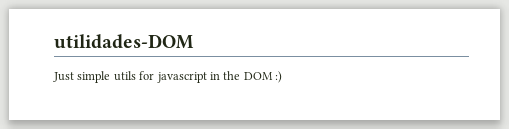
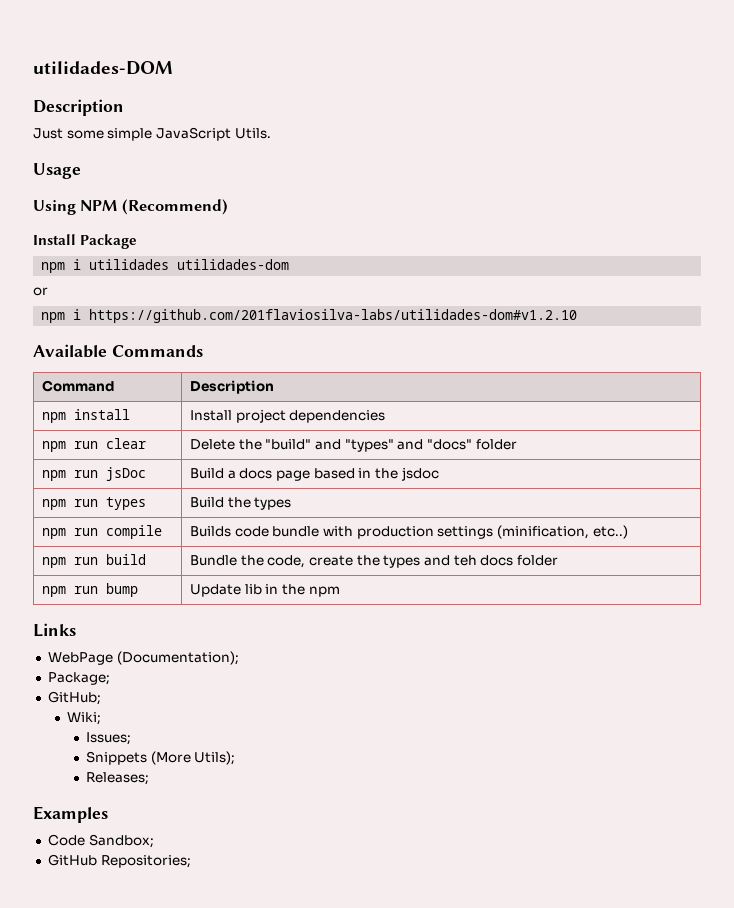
(194, 41) none -> [33,99,124,116] // Description
[77,71,282,83] simple utils for javascript in the DOM :) -> [66,127,271,141] [33,163,81,179] [33,199,228,215] [33,234,138,249] [41,259,290,273] [33,287,48,296] [41,309,578,323] [33,344,203,358] [42,380,115,392] [190,380,275,394] [42,409,131,423] [190,409,386,423] [42,438,147,452] [190,439,517,452] [42,467,147,481] [190,467,439,481] [42,497,147,510] [190,497,292,510] [42,525,163,539] [190,525,628,539] [42,554,147,568] [190,555,558,568] [42,583,139,597] [190,584,340,597] [33,623,76,637] [47,651,239,665] [47,672,110,685] [47,691,101,705] [66,712,101,725] [85,732,131,745] [85,751,236,765] [85,772,149,785] [33,806,108,823] [47,834,154,848] [47,854,191,868] some simple JavaScript Utils. // Usage // Using NPM (Recommend) // Install Package // npm i utilidades utilidades-dom // or // npm i https://github.com/201flaviosilva-labs/utilidades-dom#v1.2.10 // Available Commands // Command | Description // npm install | Install project dependencies // npm run clear | Delete the "build" and "types" and "docs" folder // npm run jsDoc | Build a docs page based in the jsdoc // npm run types | Build the types // npm run compile | Builds code bundle with production settings (minification, etc..) // npm run build | Bundle the code, create the types and teh docs folder // npm run bump | Update lib in the npm // Links // WebPage (Documentation); // Package; // GitHub; // Wiki; // Issues; // Snippets (More Utils); // Releases; // Examples // Code Sandbox; // GitHub Repositories;

